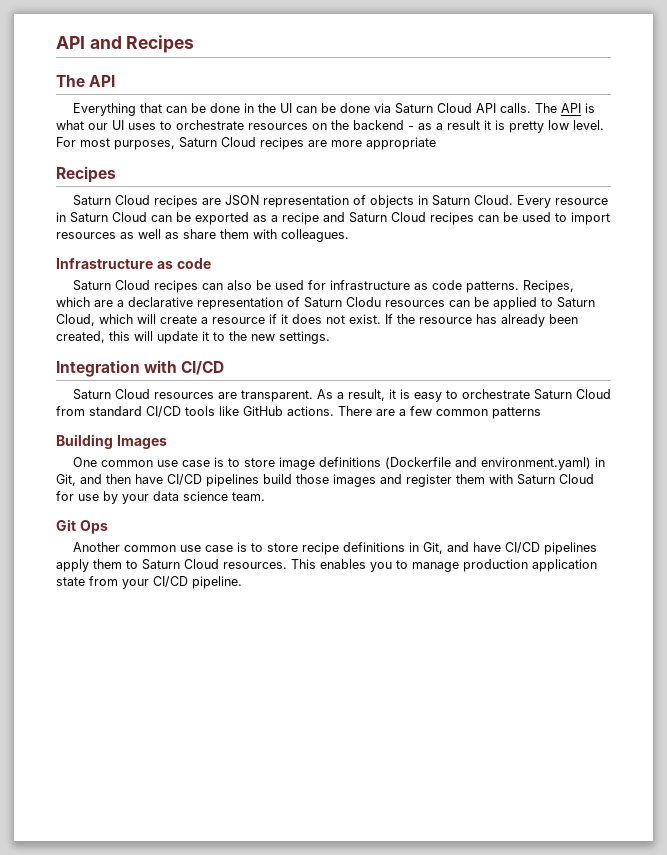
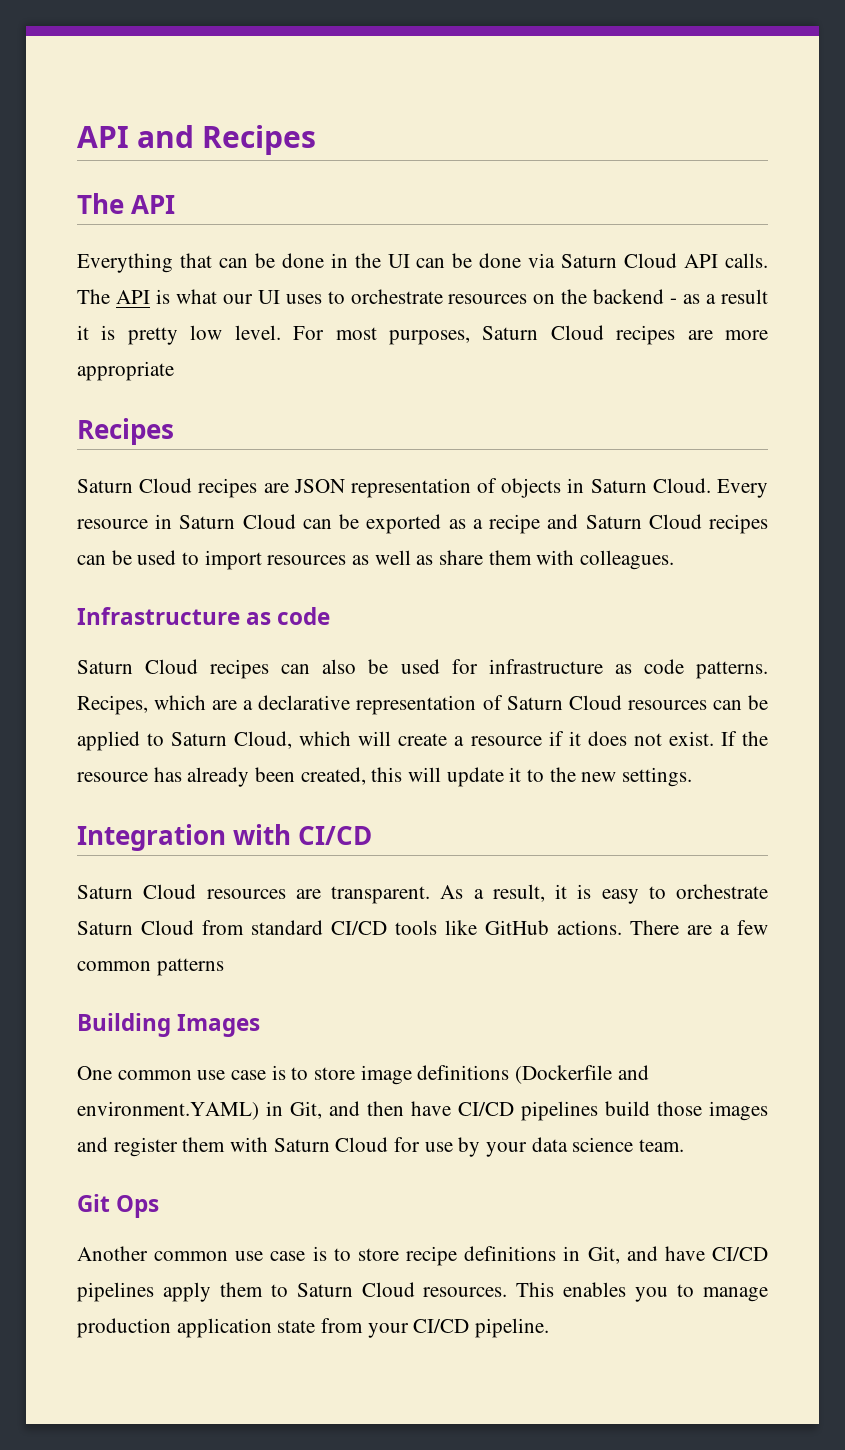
[346,297,381,307] Clodu -> [568,695,622,710] Cloud
[480,457,591,470] environment.yaml) -> [77,1101,259,1120] environment.YAML)

